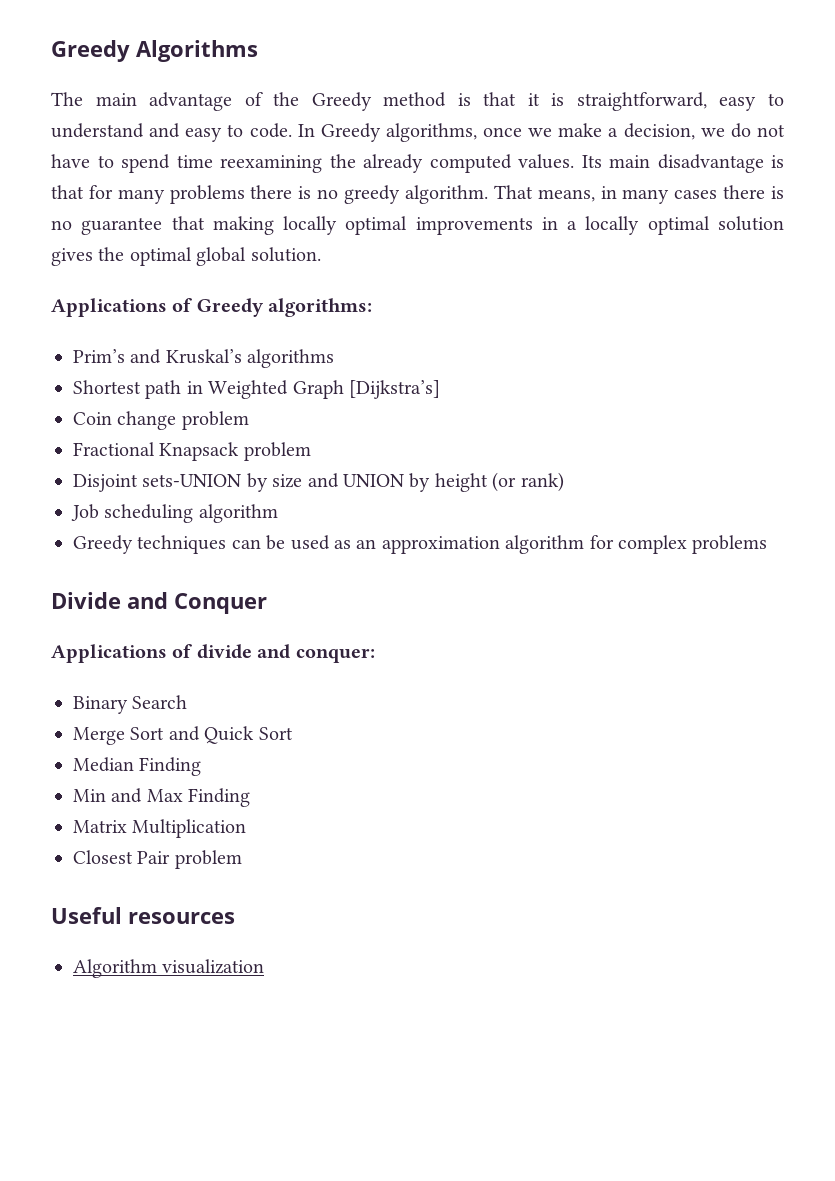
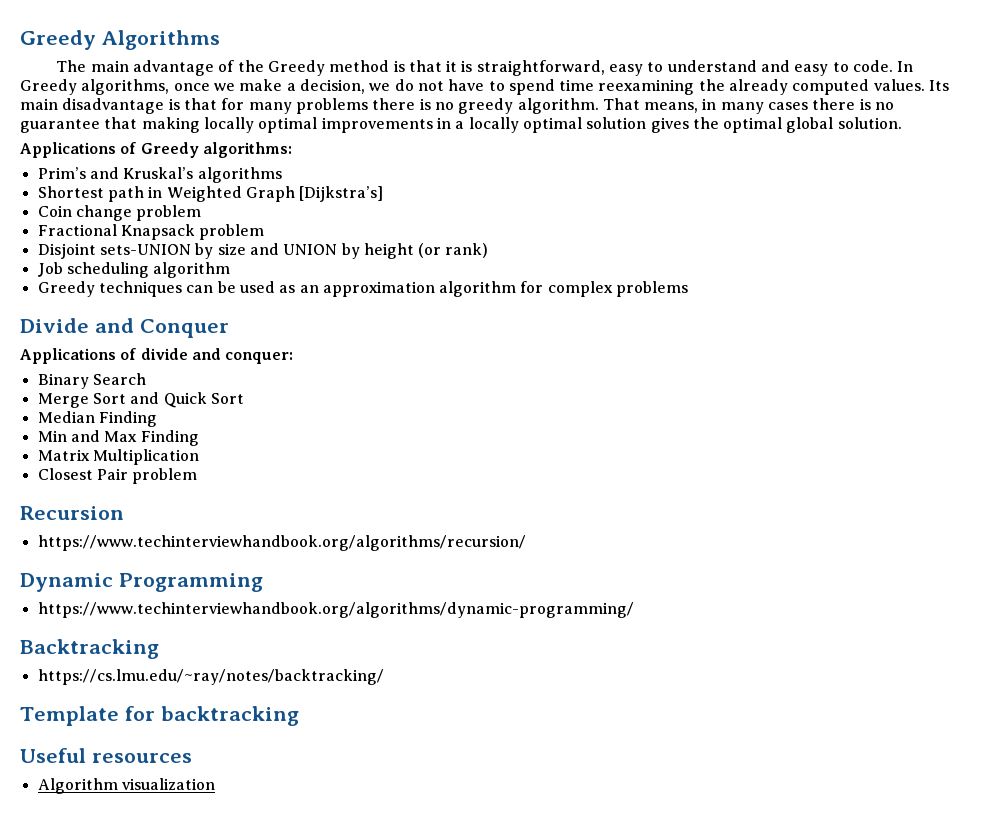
(242, 859) none -> [20,506,124,520] [37,535,526,551] [20,573,263,592] [37,602,634,618] [20,639,159,659] [37,669,384,685] [20,706,299,726] // Recursion // https://www.techinterviewhandbook.org/algorithms/recursion/ // Dynamic Programming // https://www.techinterviewhandbook.org/algorithms/dynamic-programming/ // Backtracking // https://cs.lmu.edu/~ray/notes/backtracking/ // Template for backtracking

